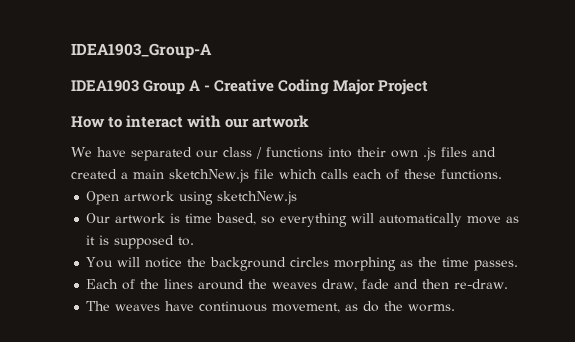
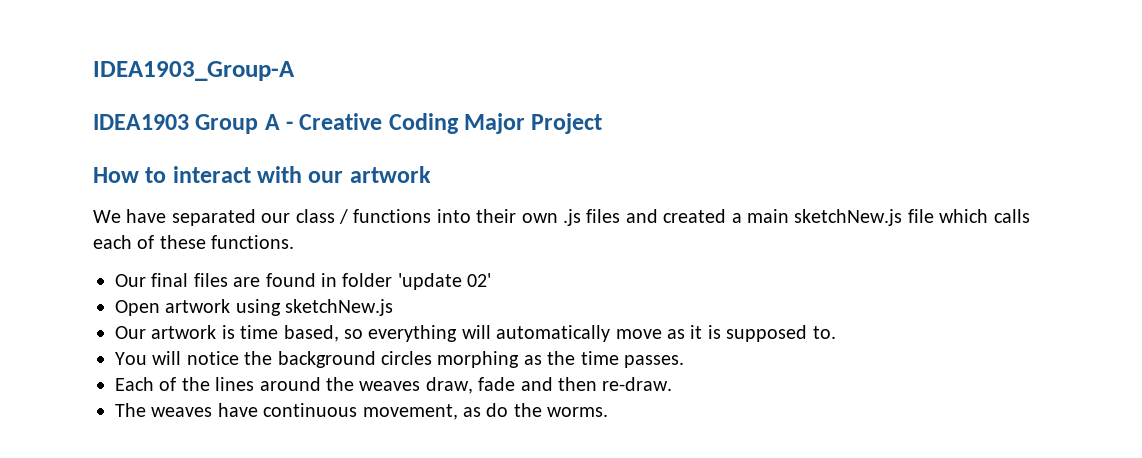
(502, 174) none -> [115,273,492,290] // Our final files are found in folder 'update 02'

